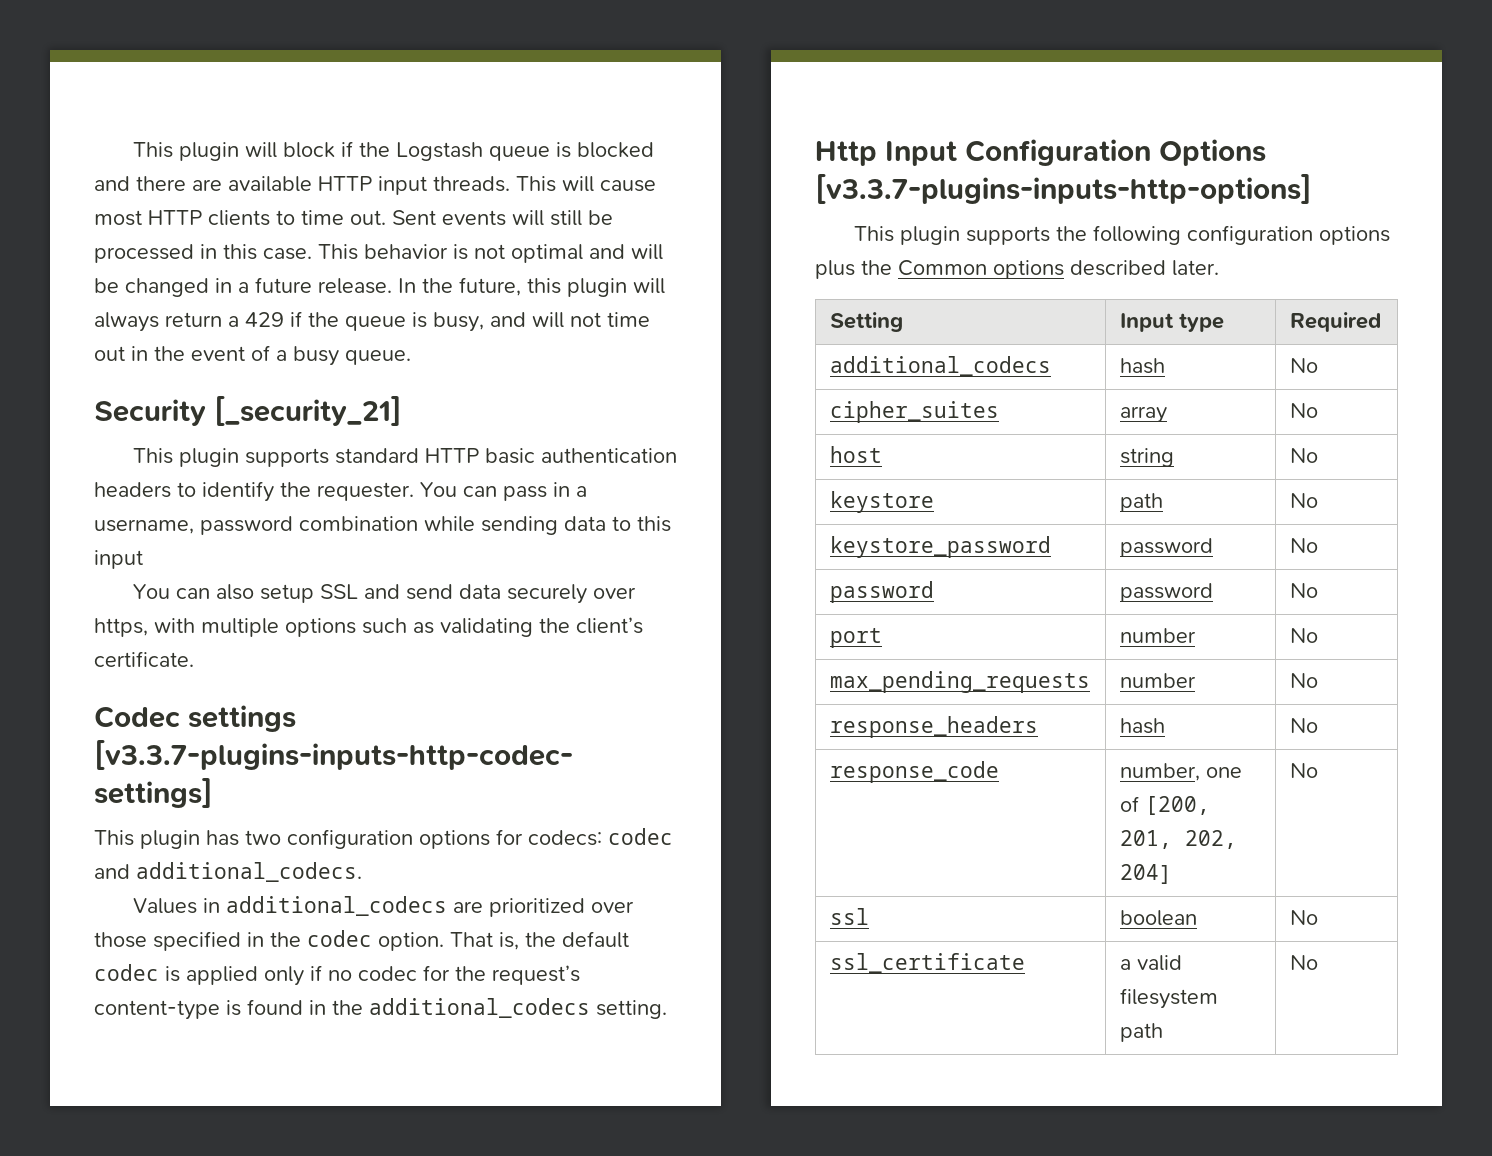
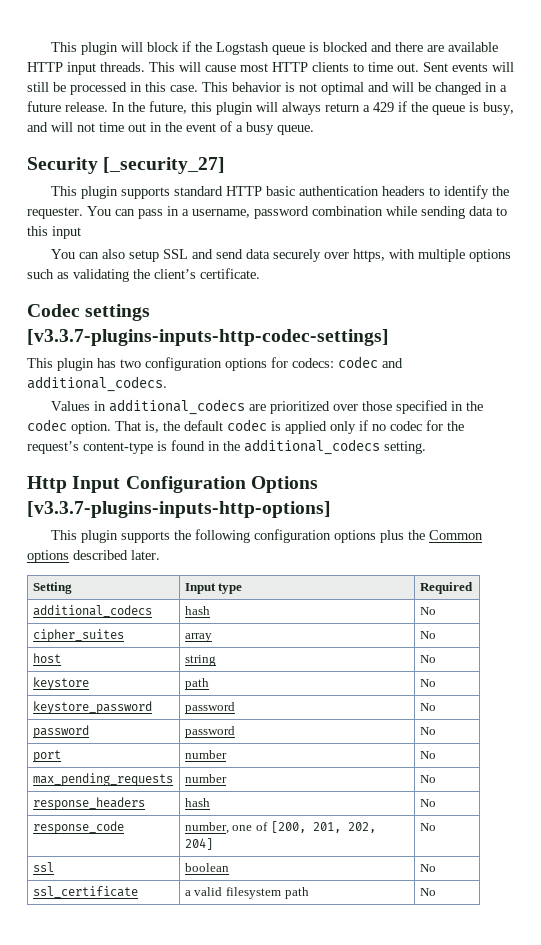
[214,396,402,426] [_security_21] -> [103,157,226,174] [_security_27]

